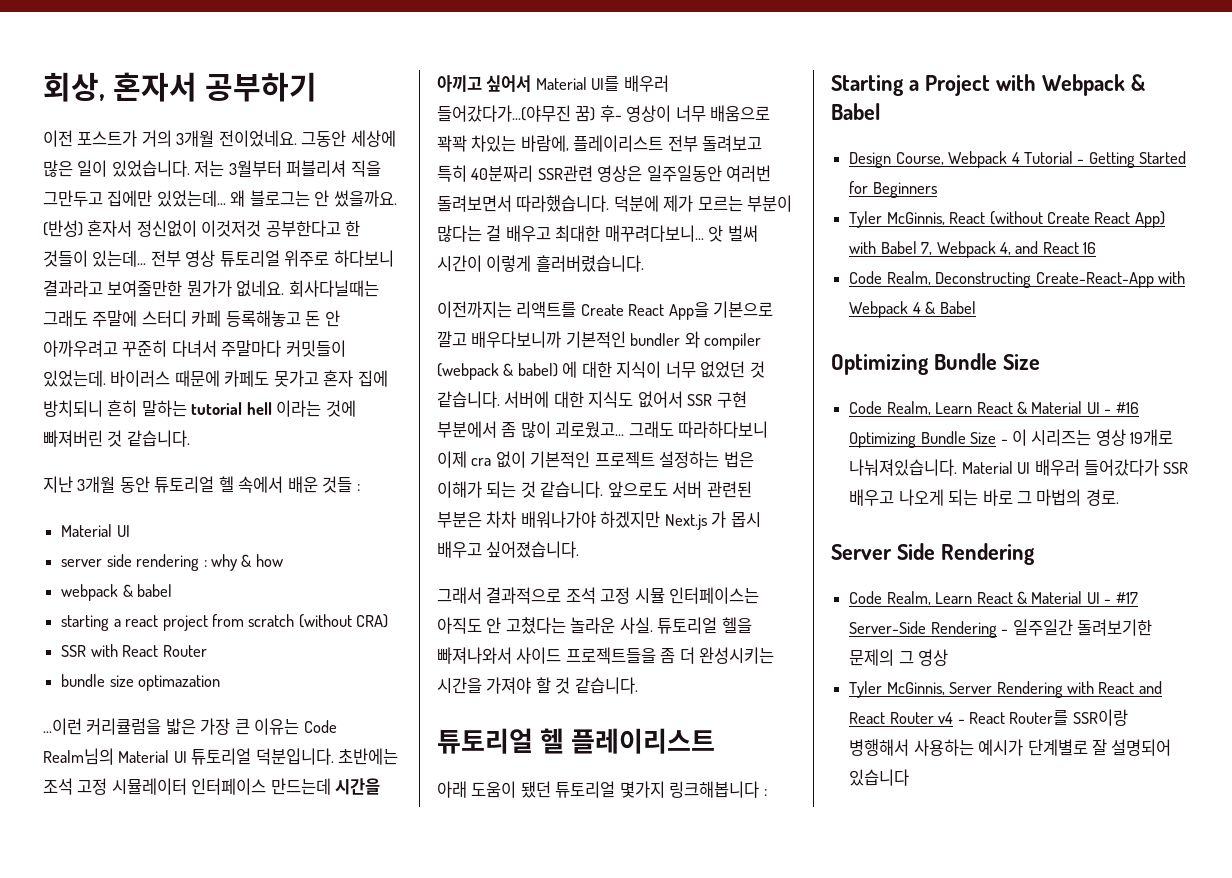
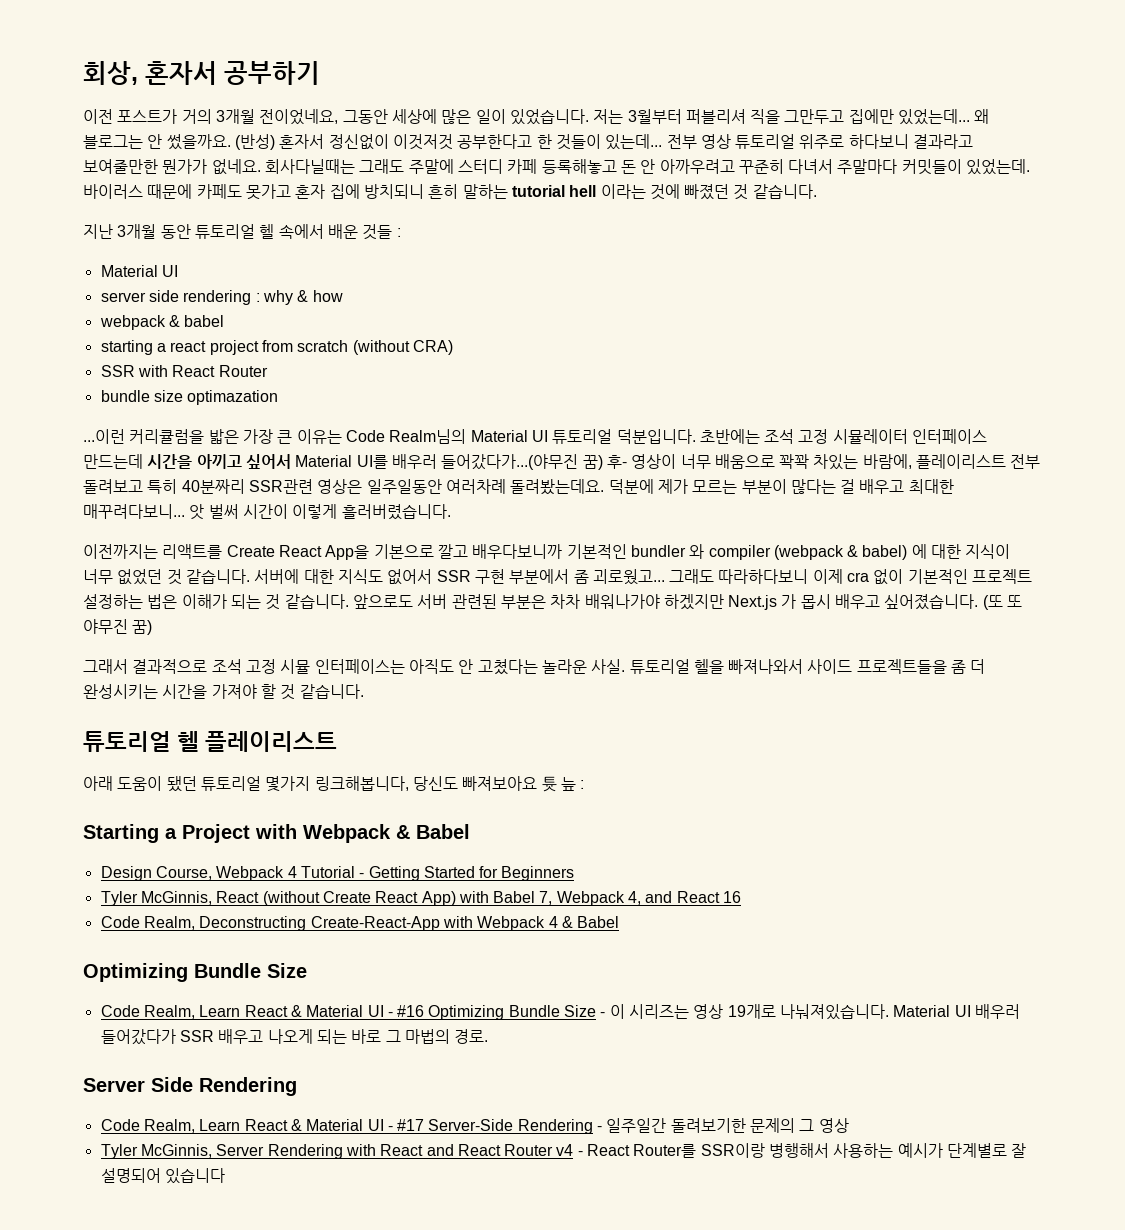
[218,130,297,147] 전이었네요. -> [259,109,339,125] 전이었네요,
[43,430,103,447] 빠져버린 -> [684,184,730,200] 빠졌던
[726,165,772,182] [437,195,610,212] 여러번 돌려보면서 따라했습니다. -> [445,479,605,495] 여러차례 돌려봤는데요.
[520,421,551,438] 많이 -> (589, 577) none
(580, 549) none -> [982,595,1023,610] [83,619,153,635] (또 또 야무진 꿈)
[669,781,760,798] 링크해봅니다 -> [314,776,576,792] 링크해봅니다, 당신도 빠져보아요 튯 늪

